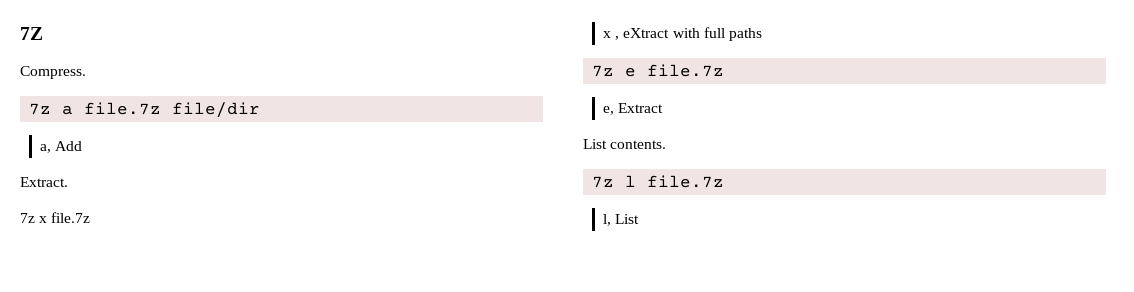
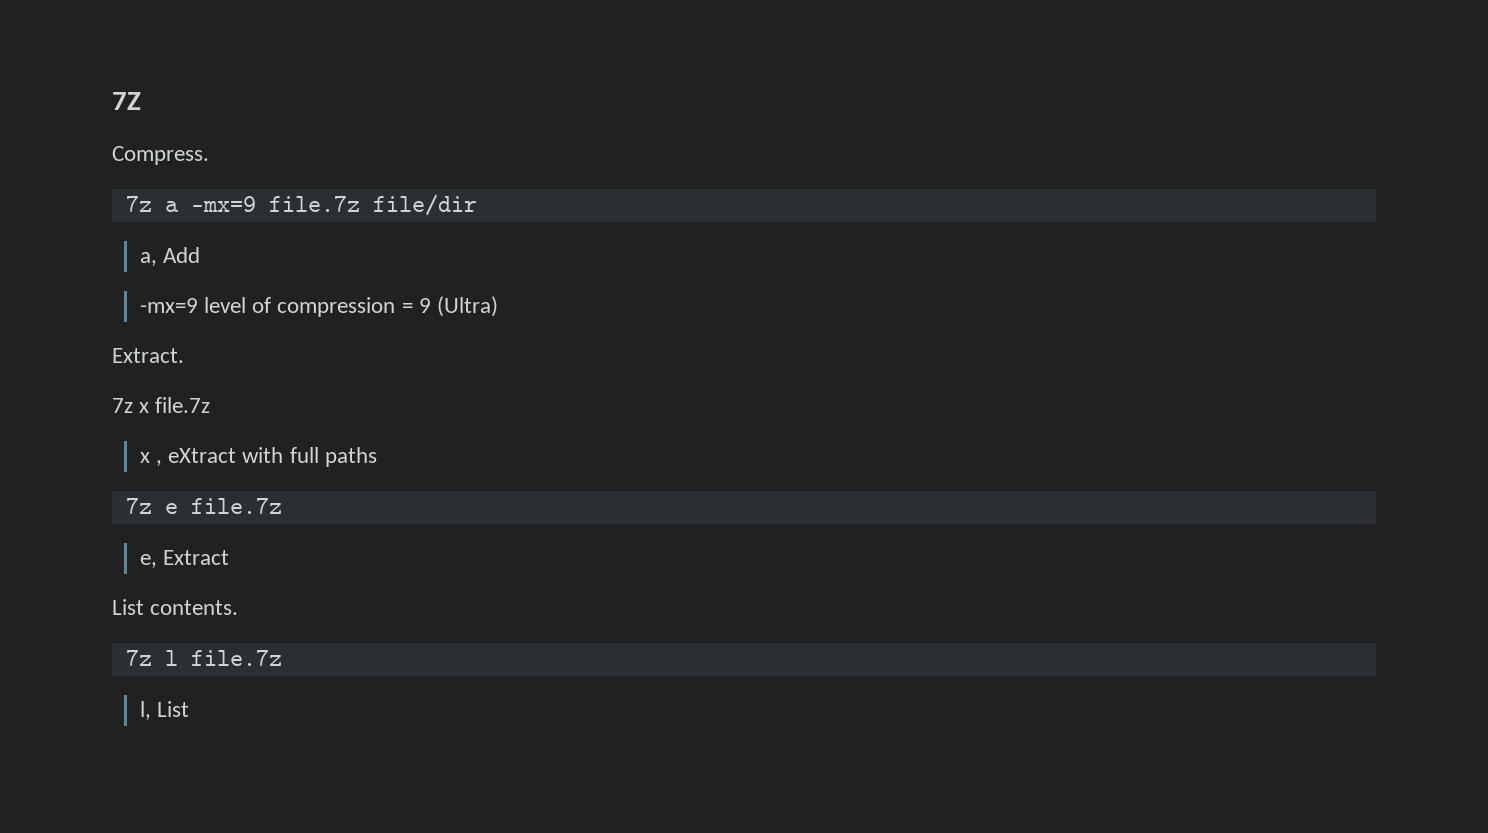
(74, 110) none -> [190,196,256,212] -mx=9
(83, 146) none -> [139,296,498,317] // -mx=9 level of compression = 9 (Ultra)

